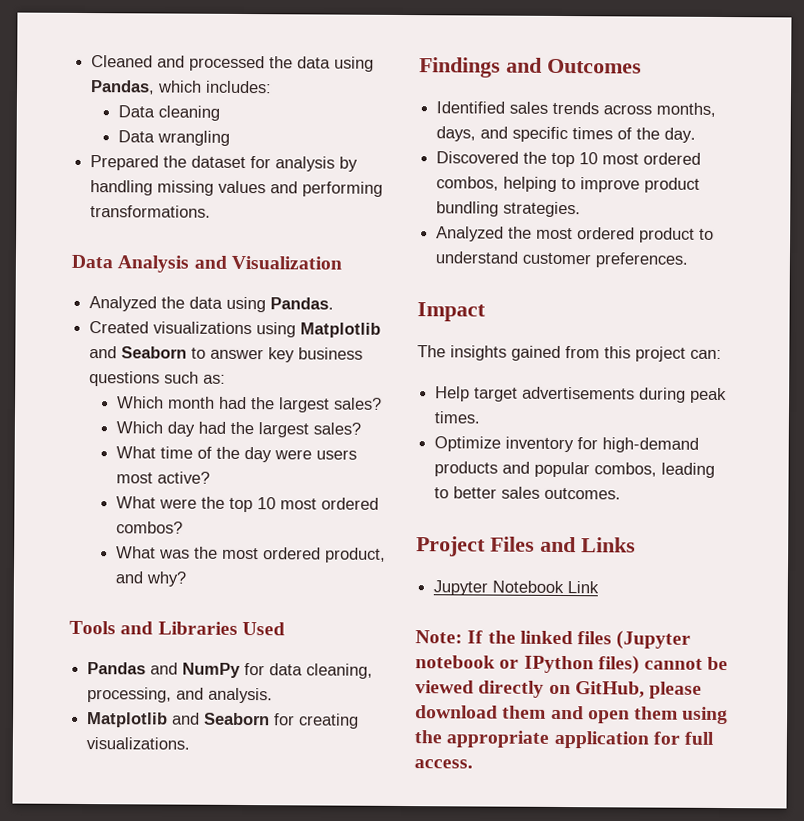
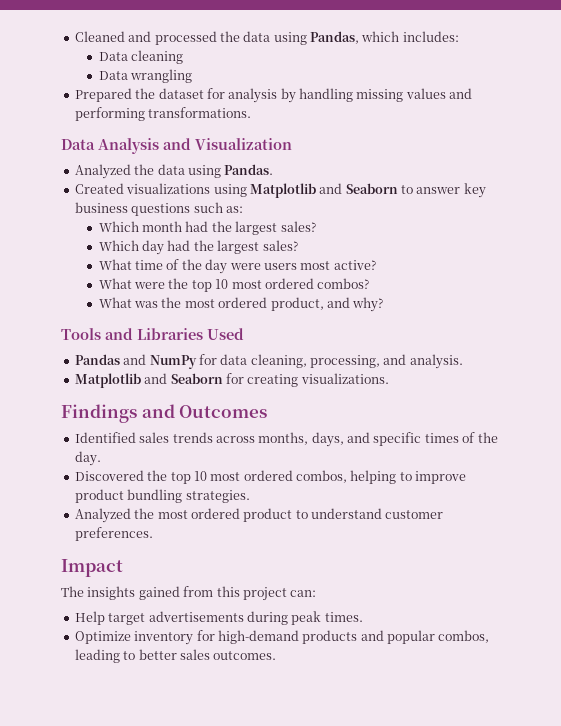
[416,536,636,557] [433,580,600,596] [415,630,692,650] [415,655,729,675] [415,680,703,699] [415,705,729,725] [414,730,715,749] [414,759,473,769] // Project Files and Links // Jupyter Notebook Link // Note: If the linked files (Jupyter notebook or IPython files) cannot be viewed directly on GitHub, please download them and open them using the appropriate application for full access. -> (277, 655) none

